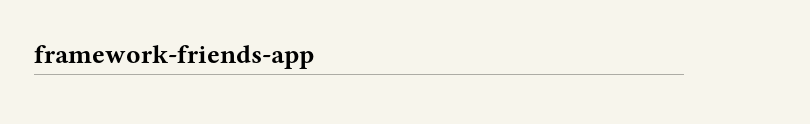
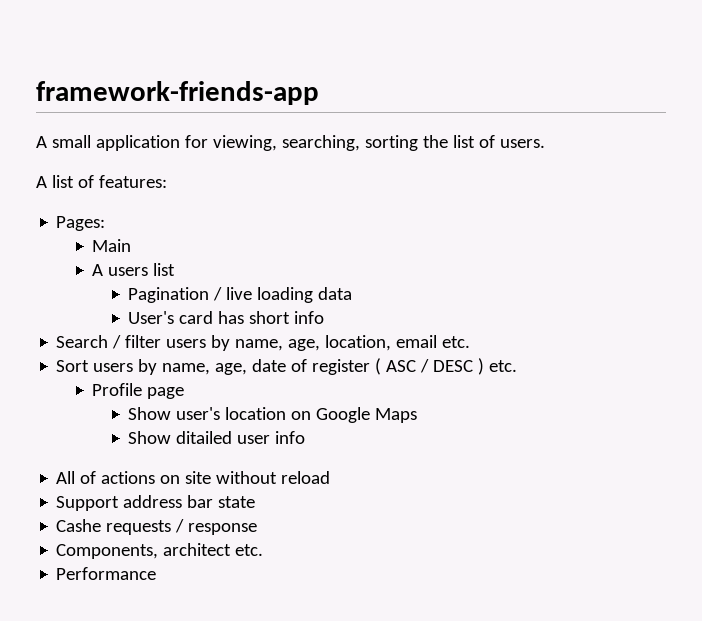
(314, 57) none -> [36,135,545,151] [36,175,167,188] [56,216,106,231] [92,239,132,252] [92,263,176,276] [128,287,353,303] [128,311,325,324] [56,335,471,351] [56,358,518,375] [92,383,185,399] [128,407,418,423] [128,431,306,444] [56,471,331,484] [56,495,256,511] [56,519,258,535] [56,543,264,559] [56,567,157,580] // A small application for viewing, searching, sorting the list of users. // A list of features: // Pages: // Main // A users list // Pagination / live loading data // User's card has short info // Search / filter users by name, age, location, email etc. // Sort users by name, age, date of register ( ASC / DESC ) etc. // Profile page // Show user's location on Google Maps // Show ditailed user info // All of actions on site without reload // Support address bar state // Cashe requests / response // Components, architect etc. // Performance

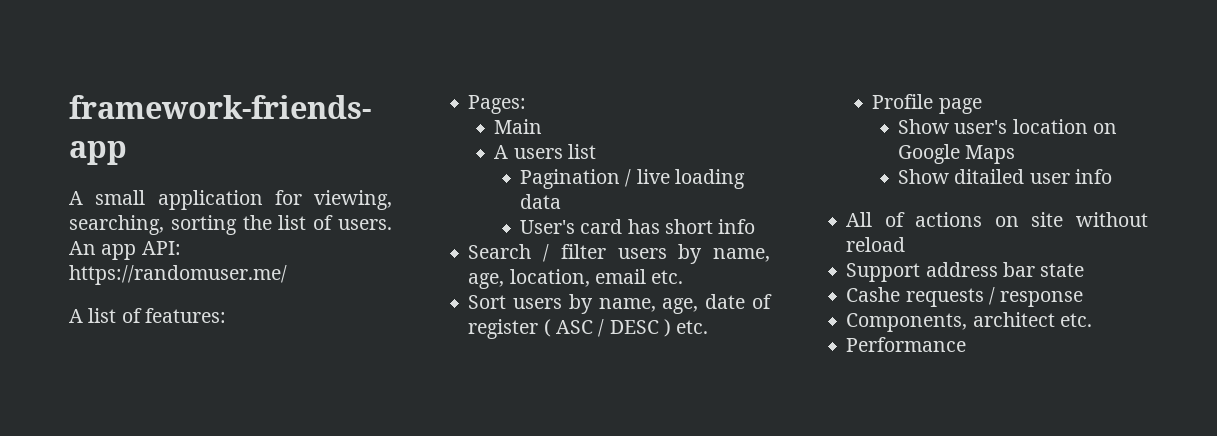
(545, 143) none -> [69,241,181,260] [69,265,287,285] An app API: https://randomuser.me/

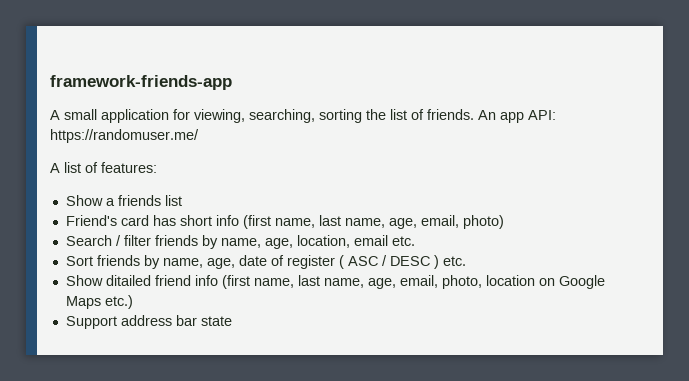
[338,219,393,230] users. -> [427,109,474,120] friends.
[468,95,527,114] [494,119,543,134] [494,144,596,159] [520,169,745,189] [520,194,562,209] [520,219,756,234] Pages: // Main // A users list // Pagination / live loading data // User's card has short info -> [65,195,182,206] [65,215,504,229] Show a friends list // Friend's card has short info (first name, last name, age, email, photo)
[617,248,667,259] users -> [154,235,198,246] friends
[513,298,563,309] users -> [96,255,140,266] friends
[872,94,982,114] [898,119,1117,134] [898,144,1016,164] [898,169,1112,184] [846,212,1148,227] [846,237,906,252] [846,262,1085,282] [846,287,1084,307] [846,312,1092,332] [846,337,967,352] // Profile page // Show user's location on Google Maps // Show ditailed user info // All of actions on site without reload // Support address bar state // Cashe requests / response // Components, architect etc. // Performance -> [65,275,605,289] [65,295,133,309] [65,315,232,329] // Show ditailed friend info (first name, last name, age, email, photo, location on Google Maps etc.) // Support address bar state

